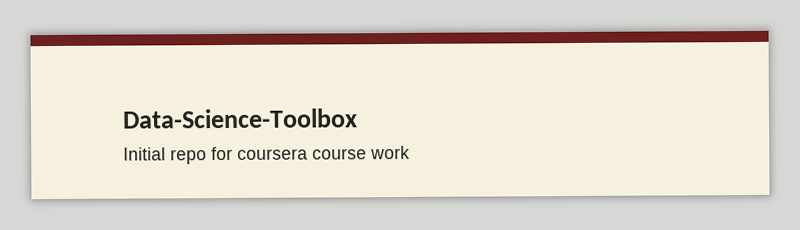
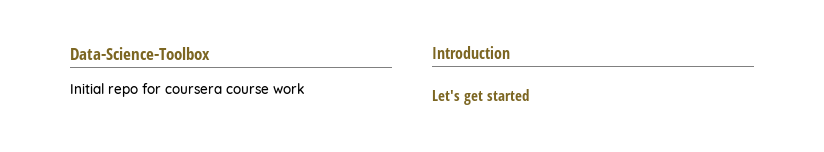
(410, 152) none -> [432,46,510,59] [432,89,529,105] // Introduction // Let's get started

